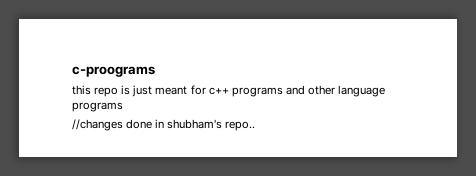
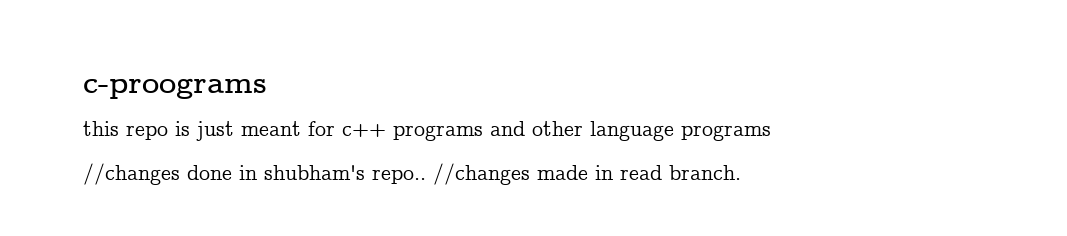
(256, 126) none -> [433,163,741,185] //changes made in read branch.

